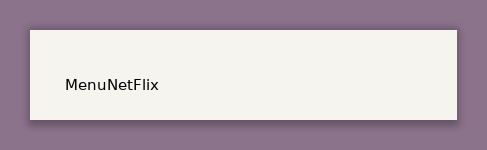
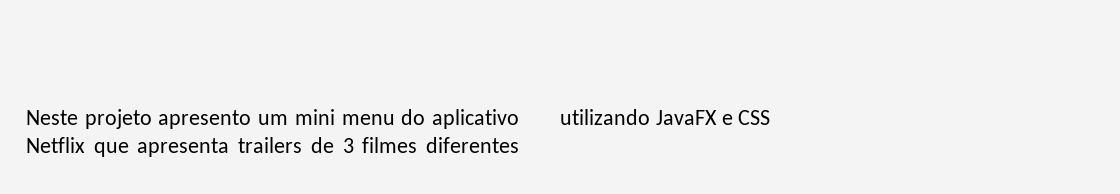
[65,79,159,90] MenuNetFlix -> [26,109,519,129] [26,137,519,157] [560,109,771,125] Neste projeto apresento um mini menu do aplicativo Netflix que apresenta trailers de 3 filmes diferentes utilizando JavaFX e CSS

